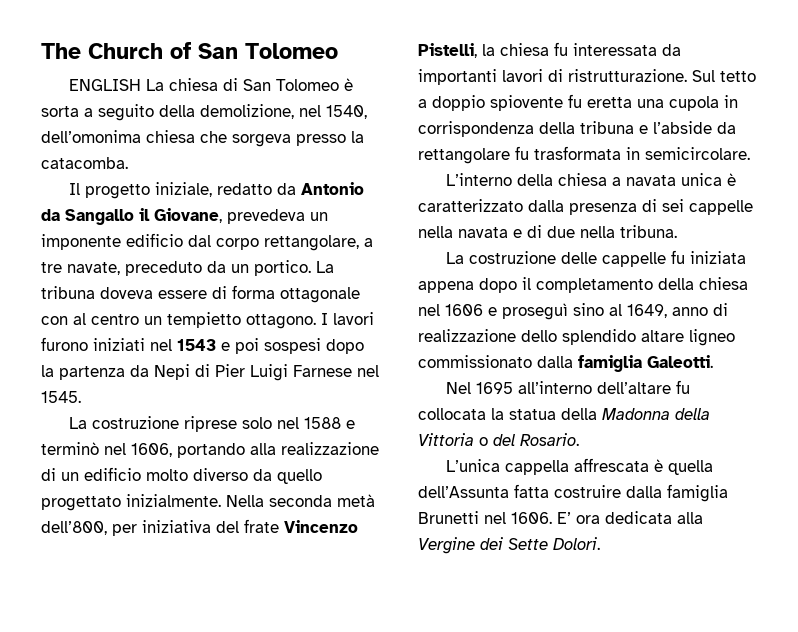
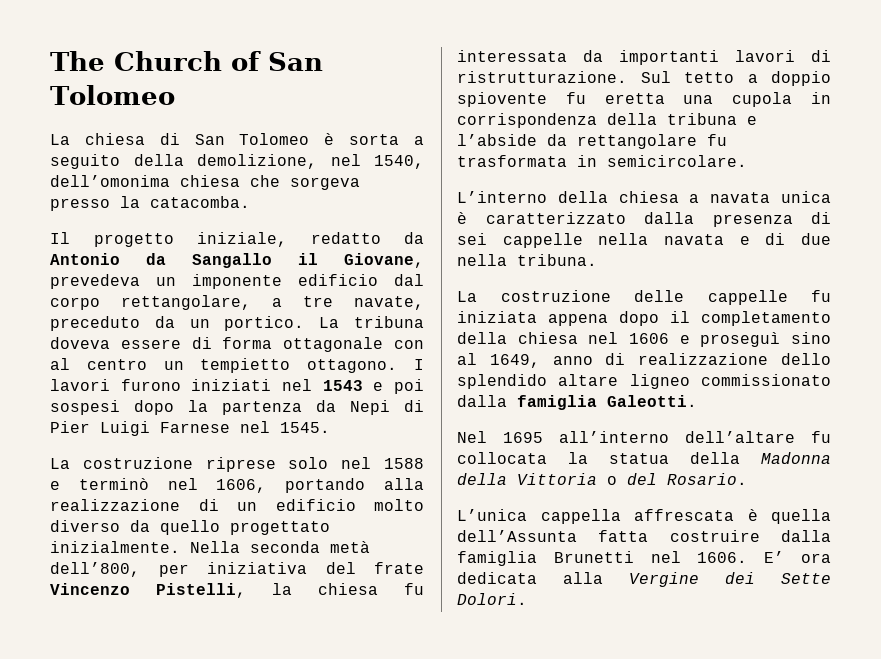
[68,79,141,91] ENGLISH -> (175, 95) none

